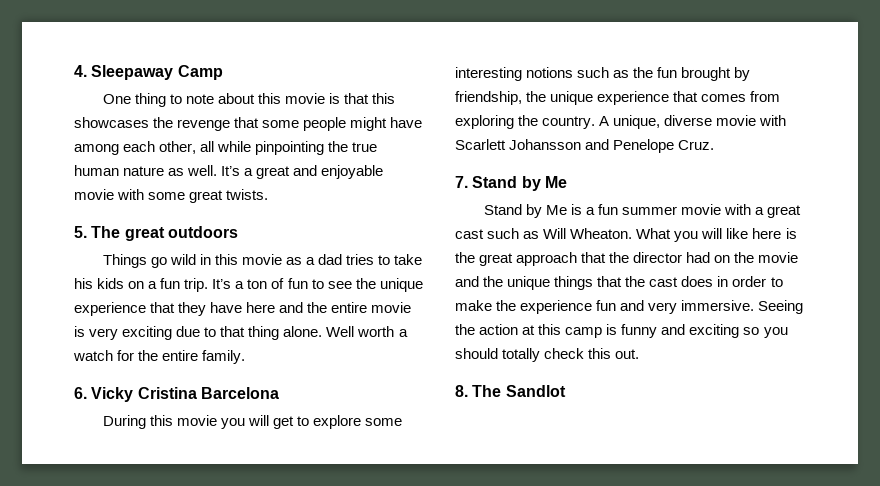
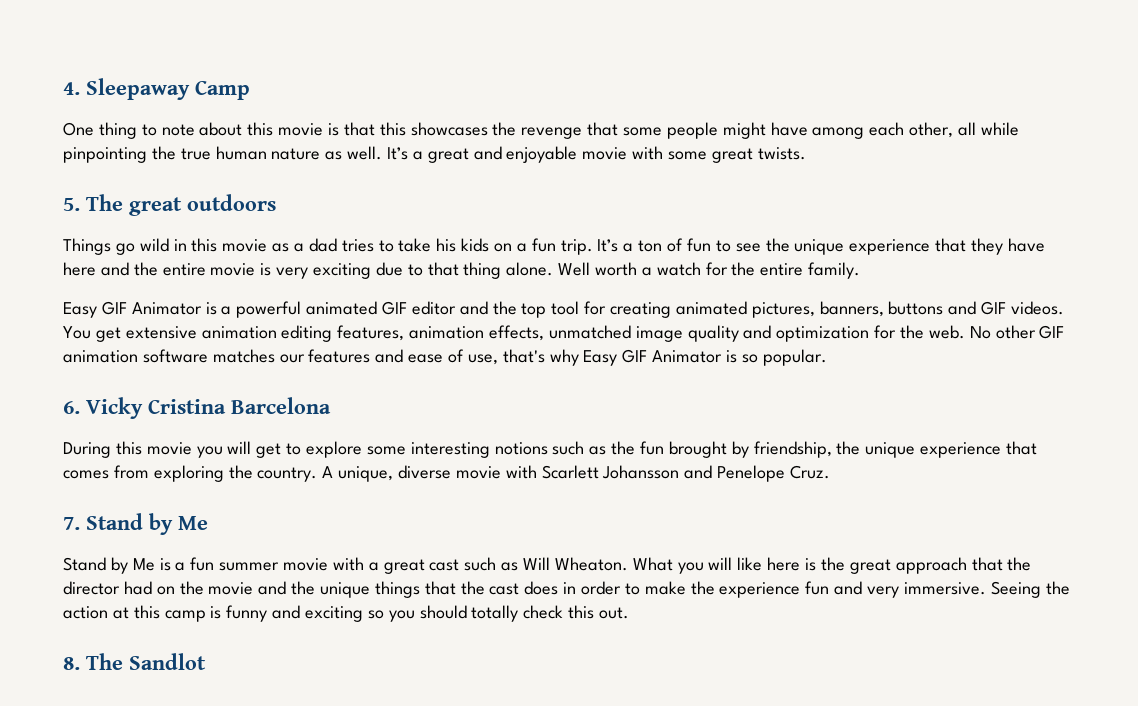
(246, 357) none -> [63,301,1065,318] [63,325,1065,342] [63,349,827,366] // Easy GIF Animator is a powerful animated GIF editor and the top tool for creating animated pictures, banners, buttons and GIF videos. You get extensive animation editing features, animation effects, unmatched image quality and optimization for the web. No other GIF animation software matches our features and ease of use, that's why Easy GIF Animator is so popular.

